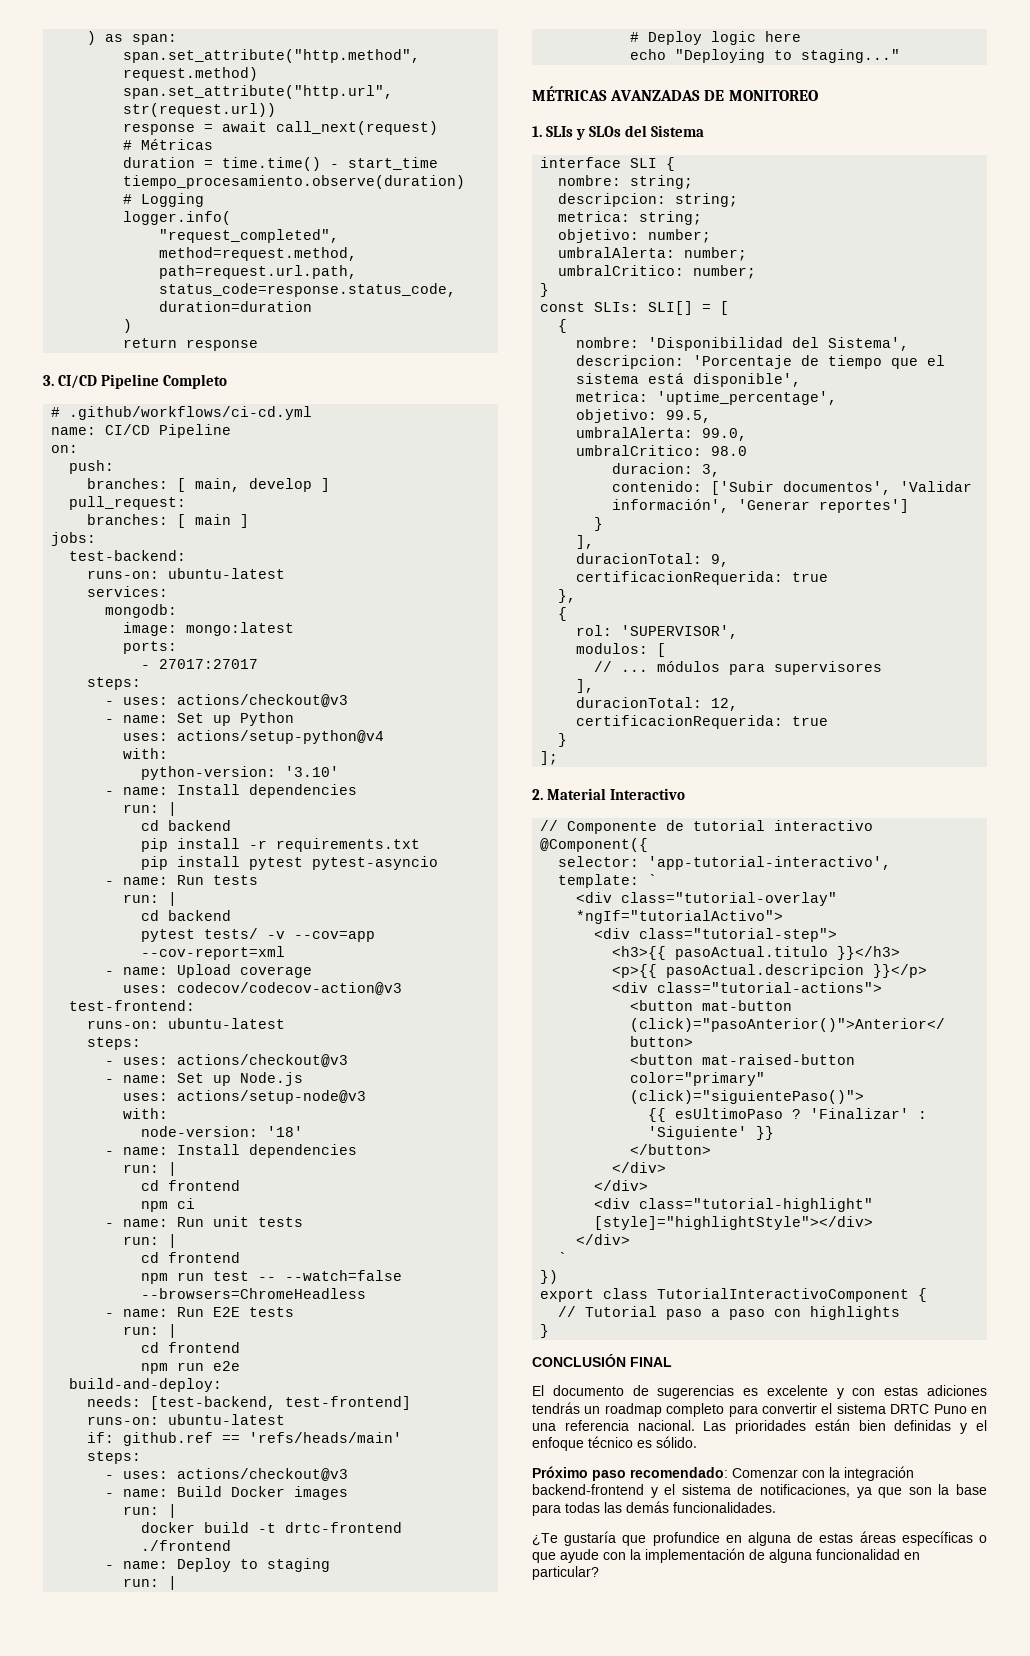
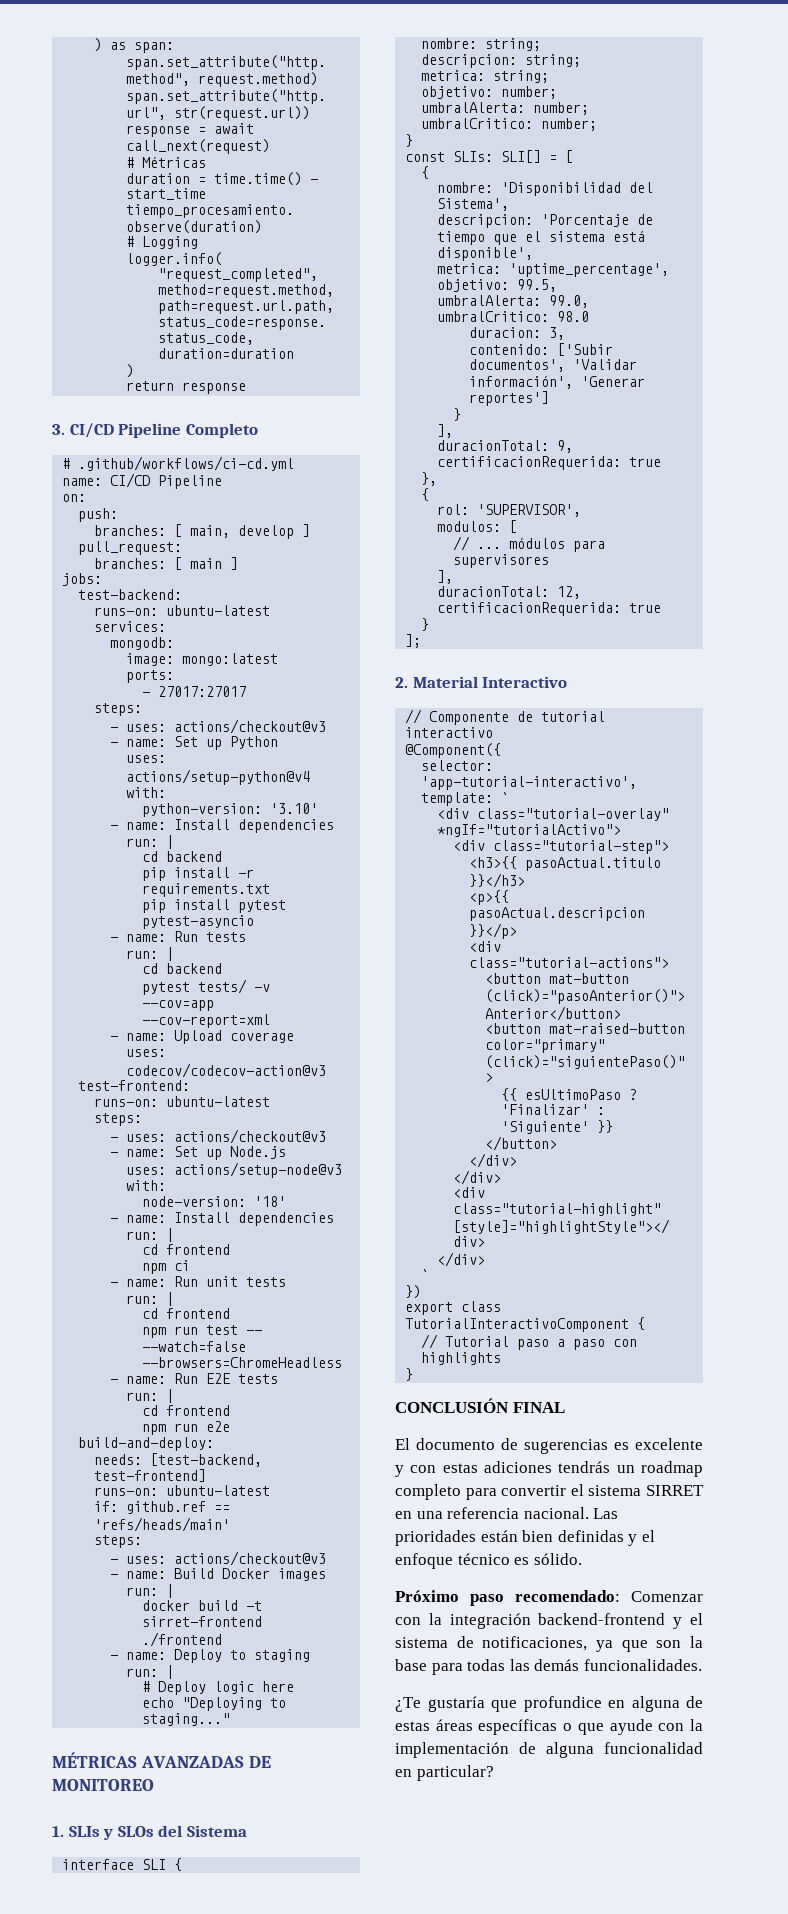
[285,1522,403,1533] drtc-frontend -> [142,1616,263,1627] sirret-frontend
[890,1404,967,1414] DRTC Puno -> [646,1485,704,1496] SIRRET

